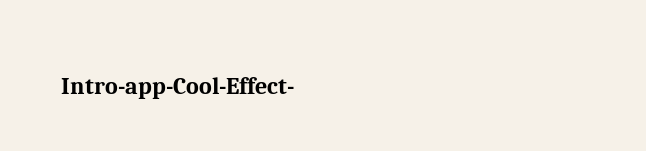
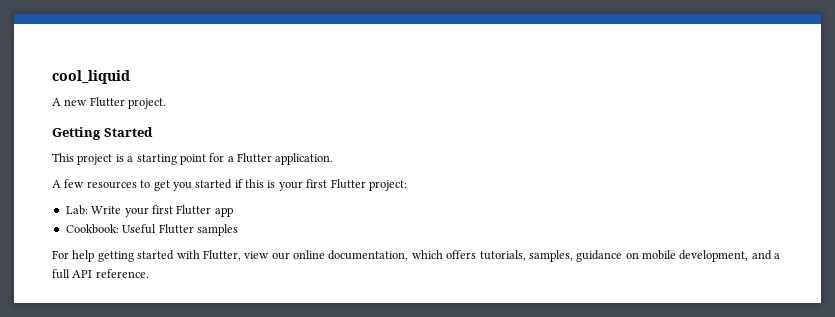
[61,77,294,99] Intro-app-Cool-Effect- -> [52,70,130,84] [52,97,167,109] [52,127,153,140] [52,153,334,165] [52,179,407,191] [65,205,233,217] [65,224,238,236] [52,250,781,262] [52,269,149,279] cool_liquid // A new Flutter project. // Getting Started // This project is a starting point for a Flutter application. // A few resources to get you started if this is your first Flutter project: // Lab: Write your first Flutter app // Cookbook: Useful Flutter samples // For help getting started with Flutter, view our online documentation, which offers tutorials, samples, guidance on mobile development, and a full API reference.

